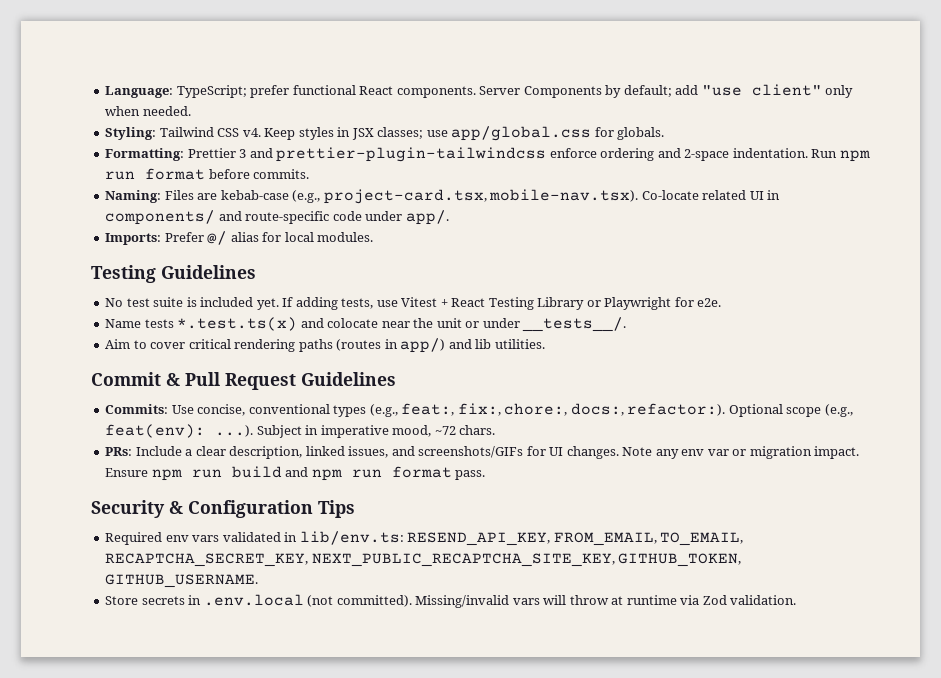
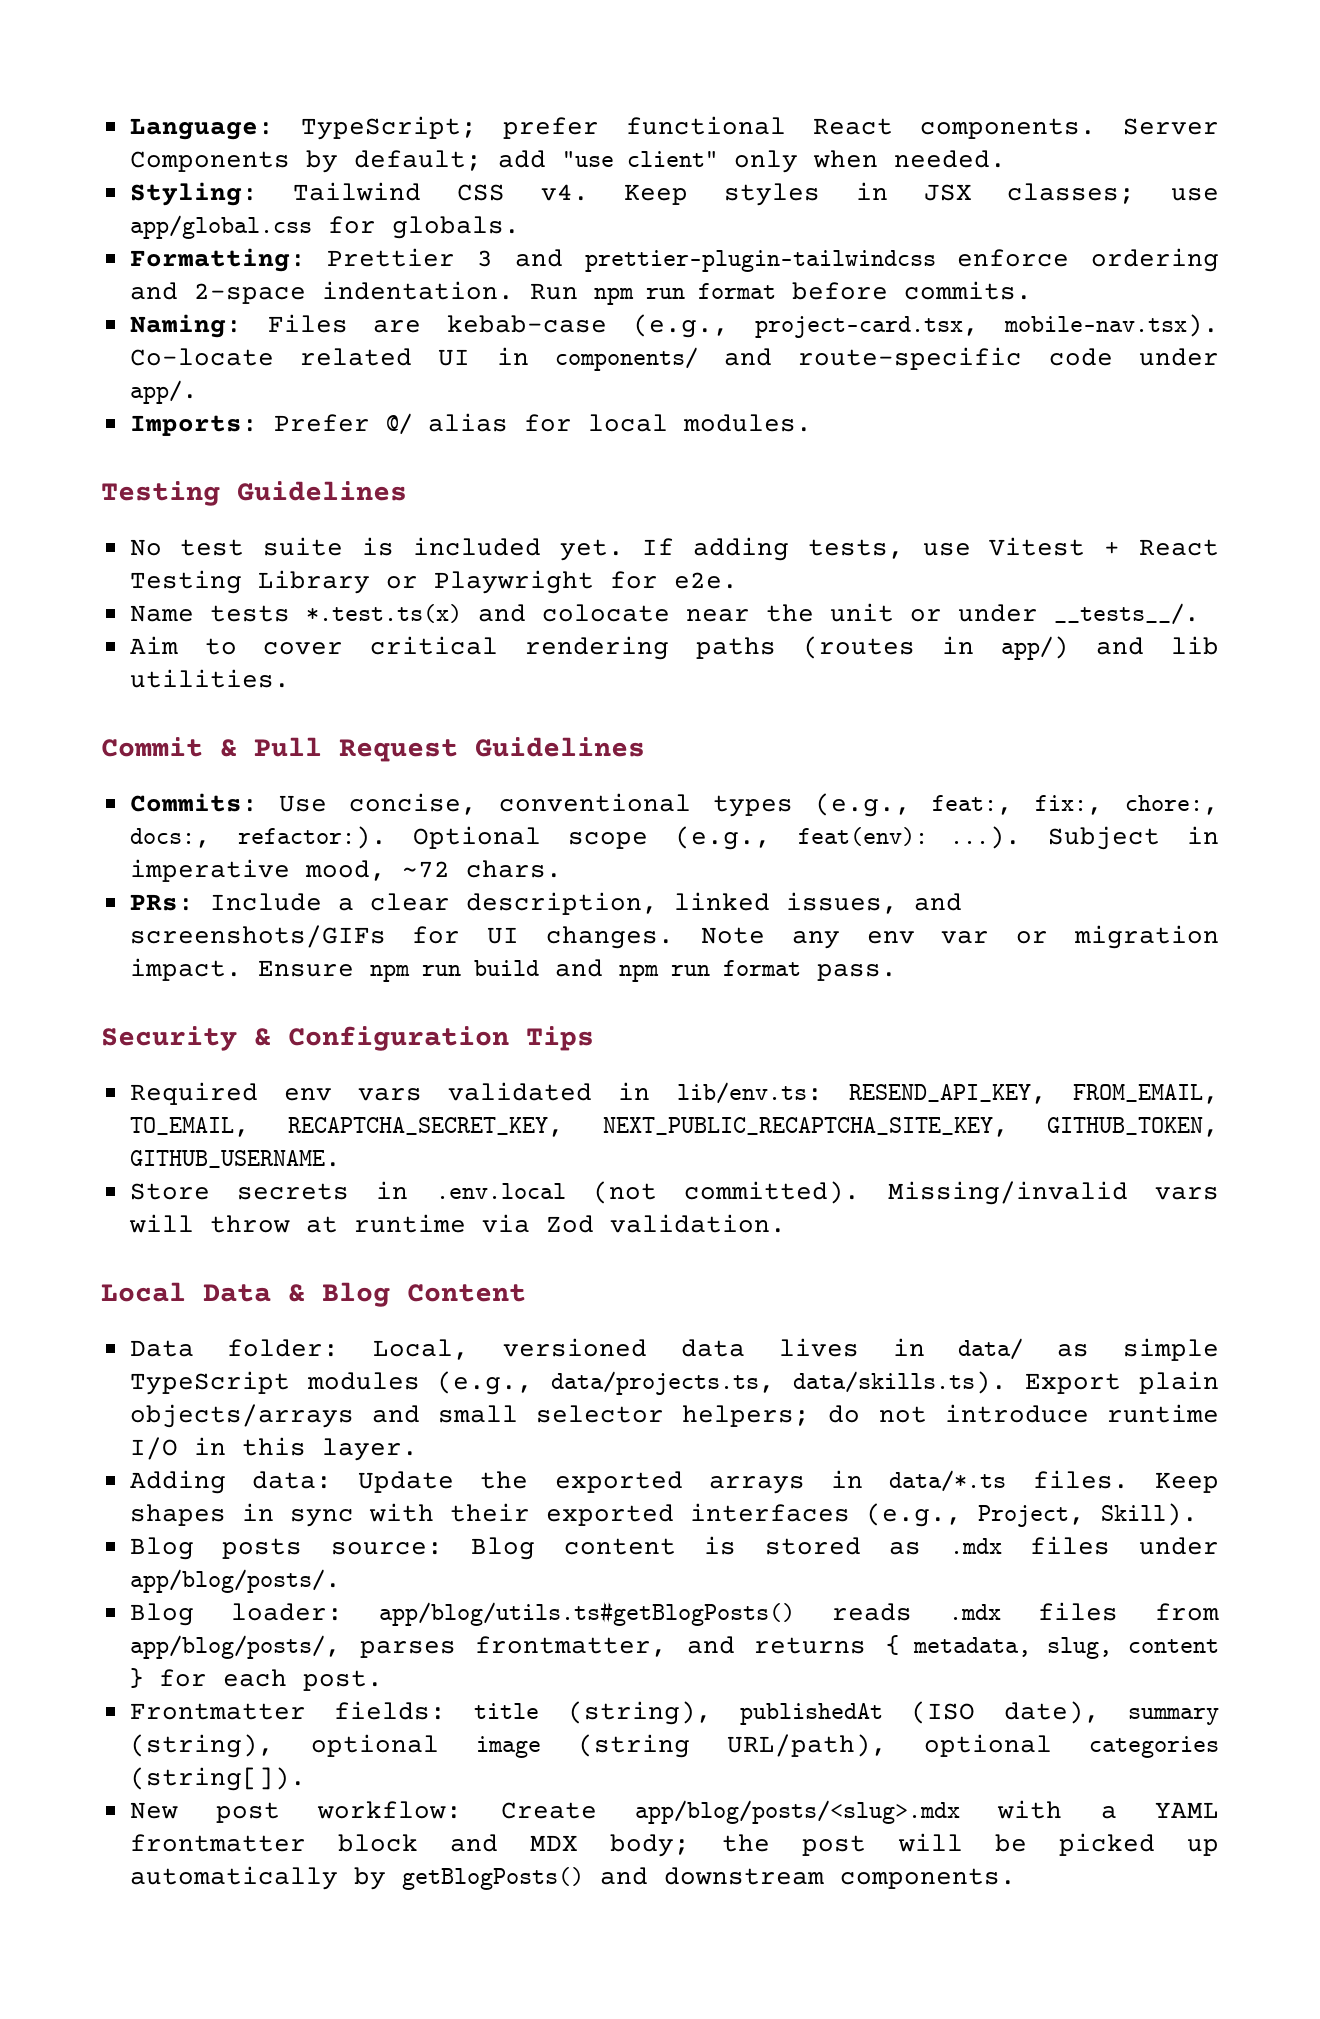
(797, 600) none -> [101,1282,526,1307] [129,1338,1219,1361] [129,1371,1219,1395] [129,1404,1219,1428] [129,1437,418,1461] [129,1470,1219,1494] [129,1503,1198,1527] [129,1536,1219,1560] [129,1569,341,1593] [129,1601,1219,1626] [129,1635,1220,1659] [129,1668,383,1691] [129,1701,1219,1725] [129,1734,1219,1758] [129,1767,306,1791] [129,1800,1219,1824] [129,1833,1219,1857] [129,1866,1016,1890] // Local Data & Blog Content // Data folder: Local, versioned data lives in data/ as simple TypeScript modules (e.g., data/projects.ts, data/skills.ts). Export plain objects/arrays and small selector helpers; do not introduce runtime I/O in this layer. // Adding data: Update the exported arrays in data/*.ts files. Keep shapes in sync with their exported interfaces (e.g., Project, Skill). // Blog posts source: Blog content is stored as .mdx files under app/blog/posts/. // Blog loader: app/blog/utils.ts#getBlogPosts() reads .mdx files from app/blog/posts/, parses frontmatter, and returns { metadata, slug, content } for each post. // Frontmatter fields: title (string), publishedAt (ISO date), summary (string), optional image (string URL/path), optional categories (string[]). // New post workflow: Create app/blog/posts/<slug>.mdx with a YAML frontmatter block and MDX body; the post will be picked up automatically by getBlogPosts() and downstream components.

